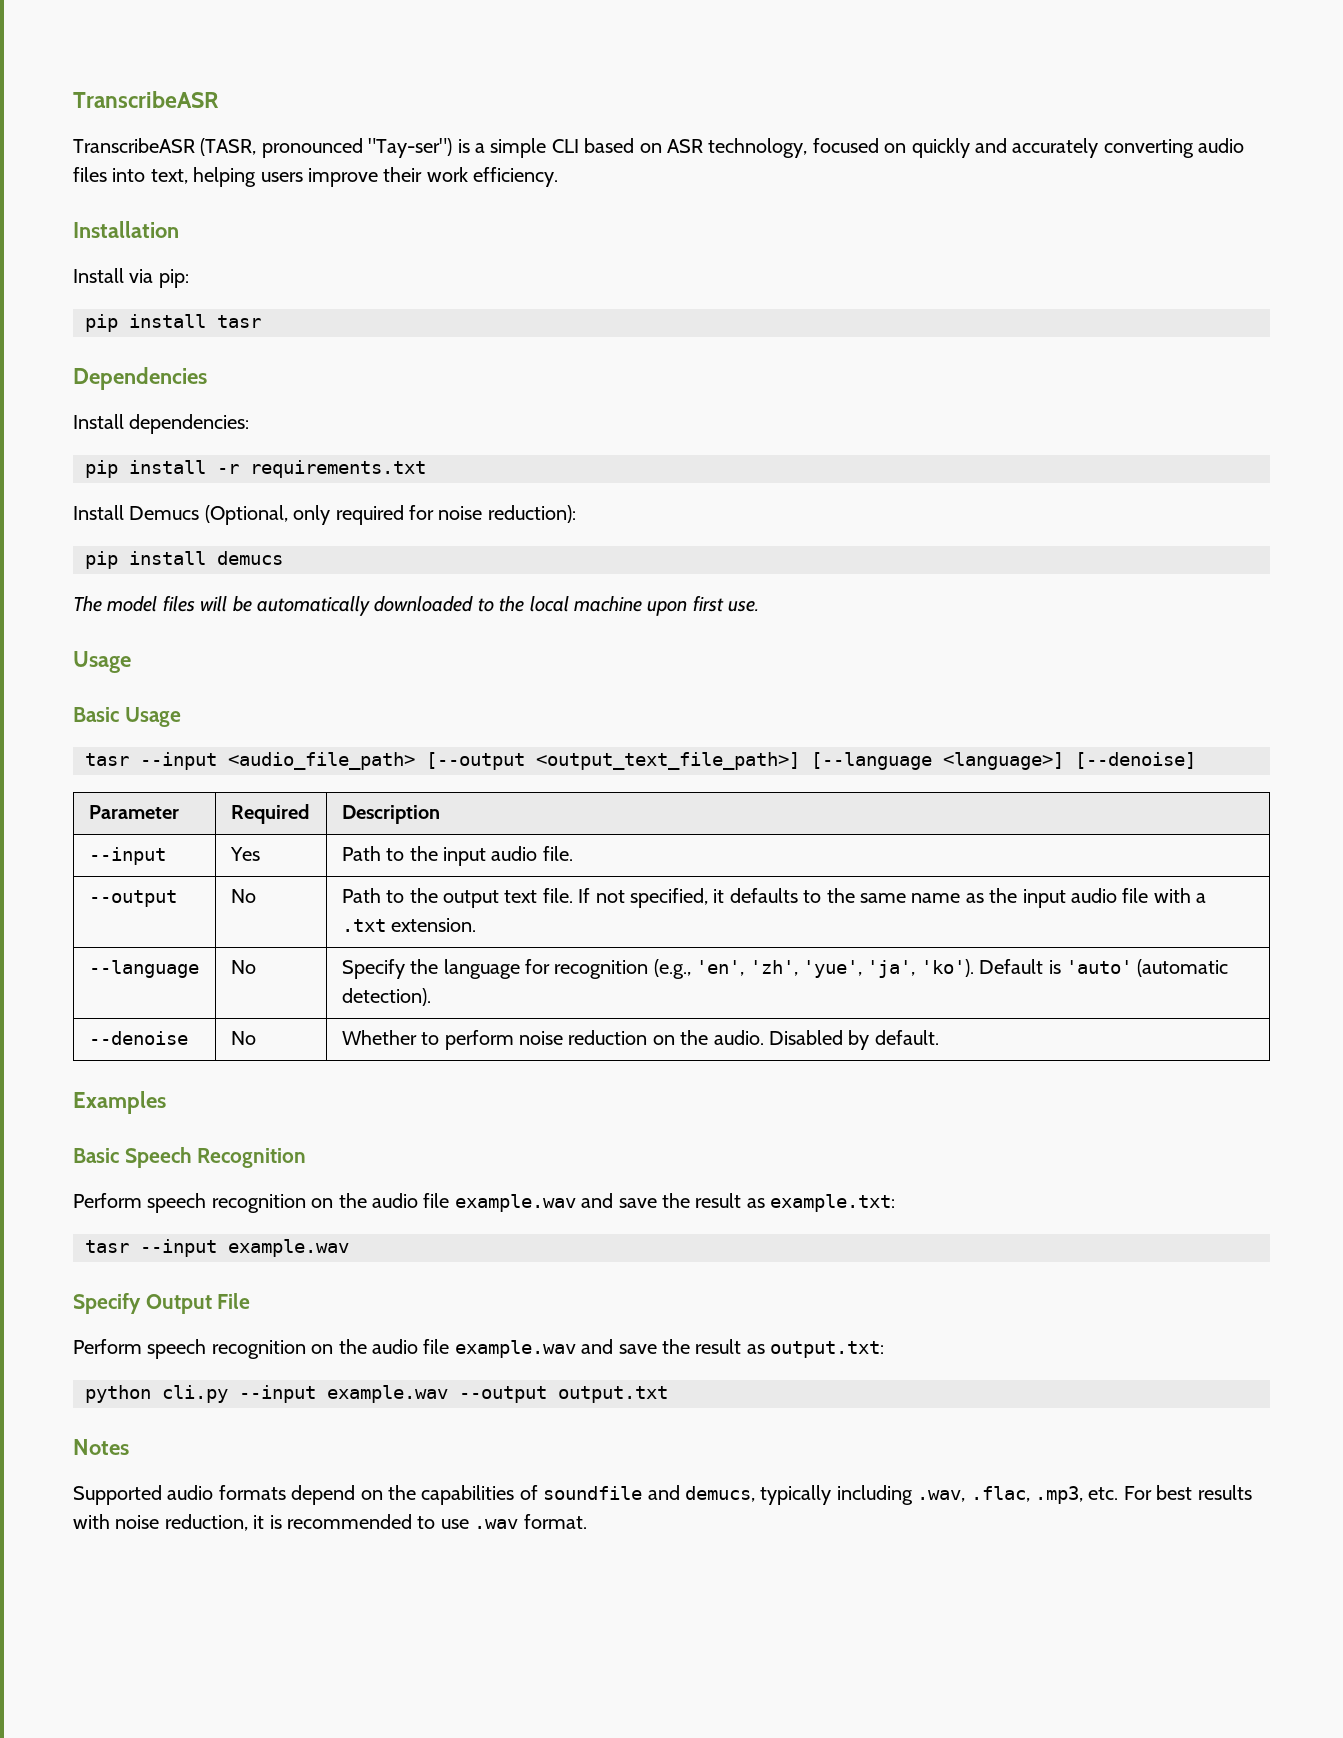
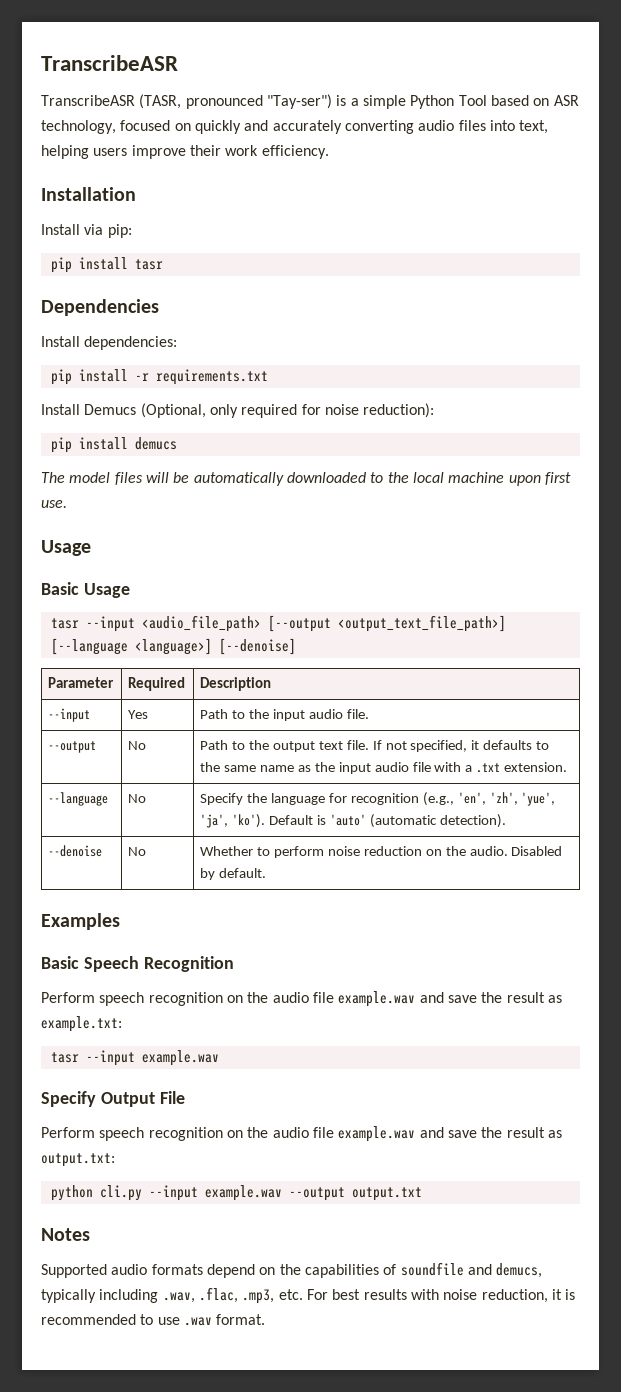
[551,139,579,153] CLI -> [410,95,487,109] Python Tool

